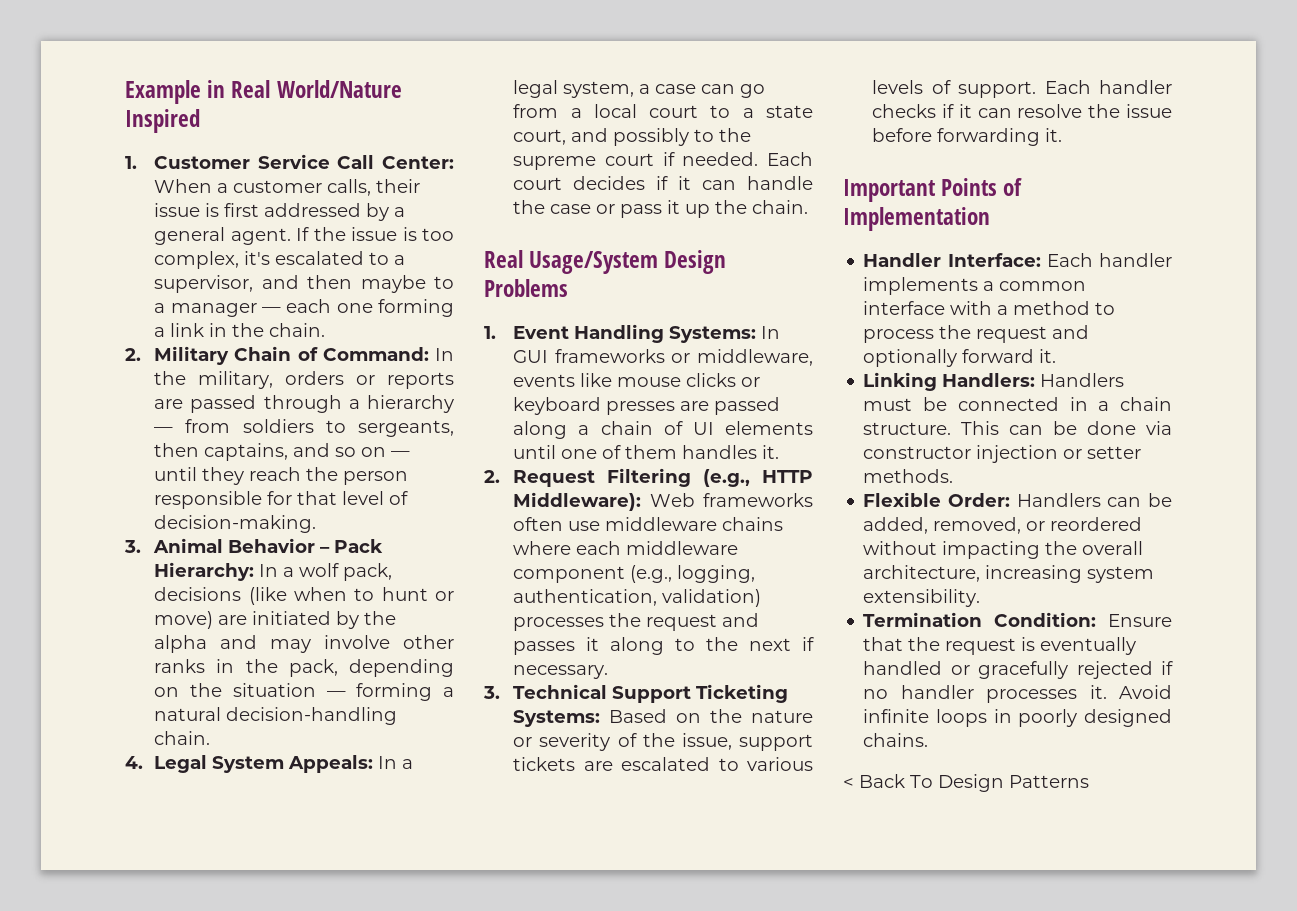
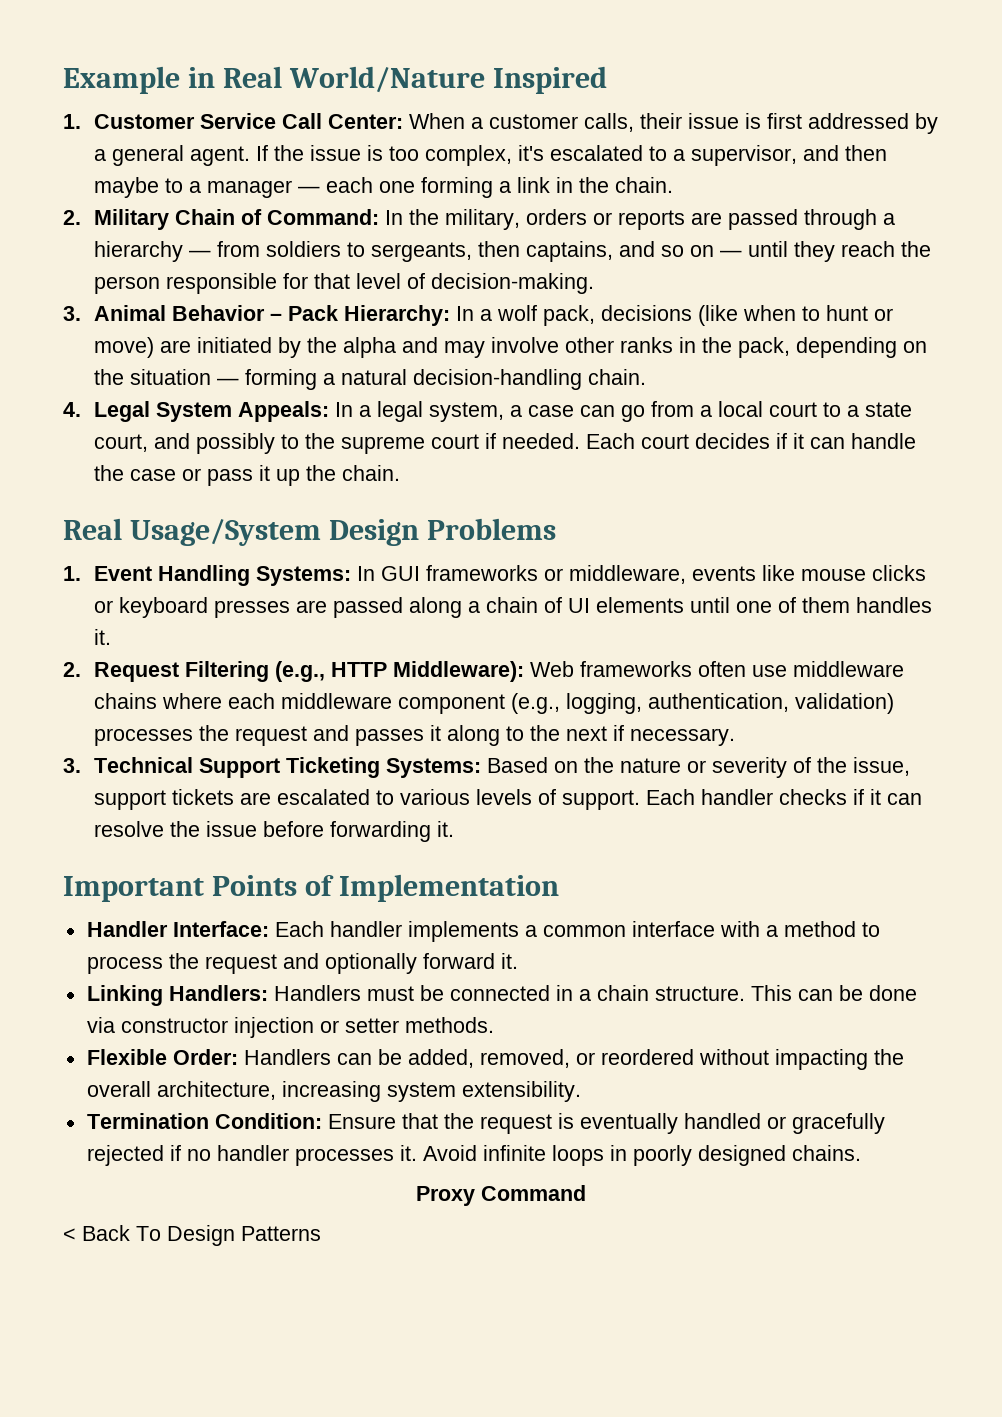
(929, 740) none -> [416,1185,586,1206] // Proxy Command

